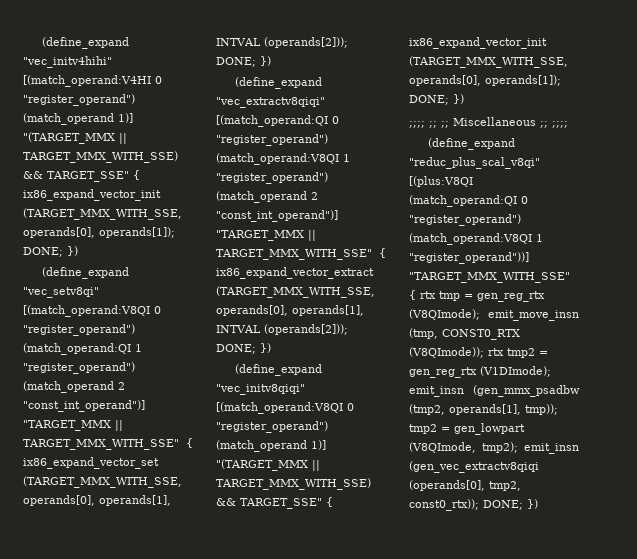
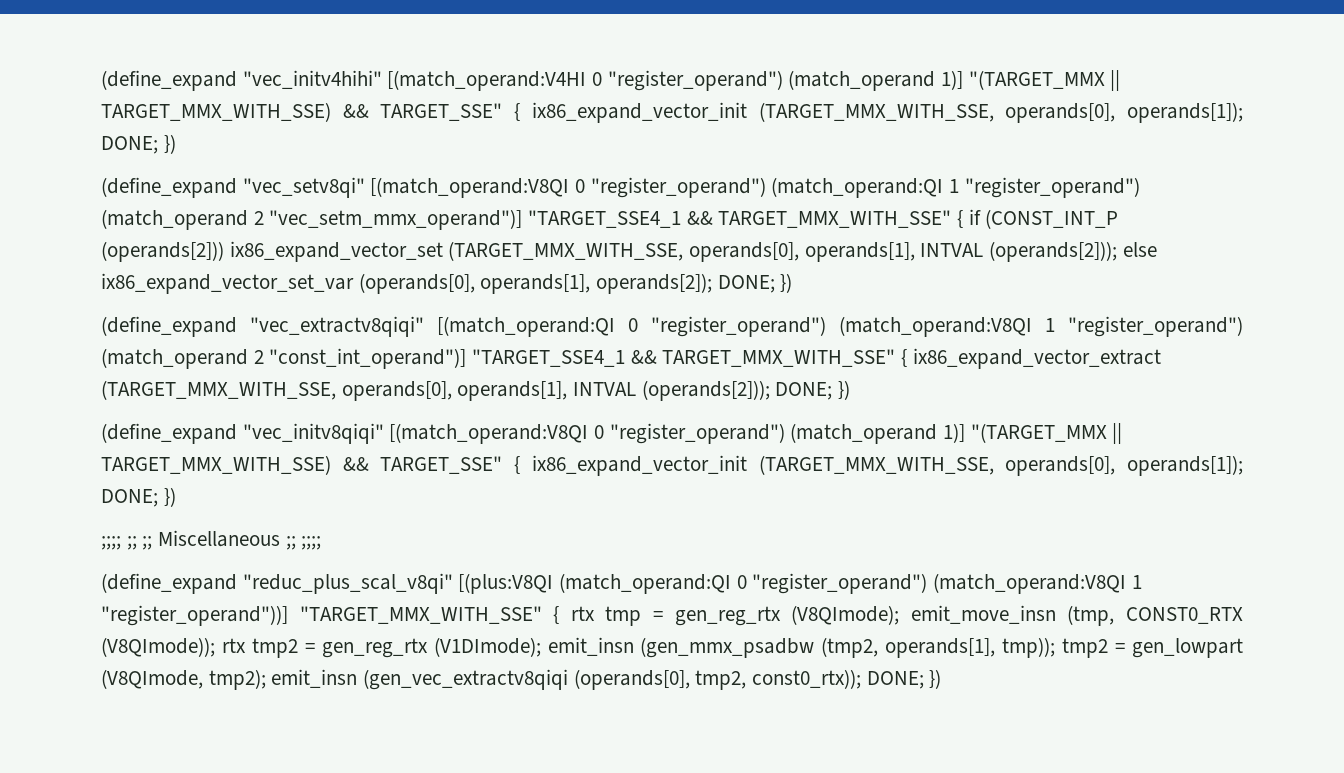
[23,400,145,412] [23,420,123,431] [23,438,193,450] "const_int_operand")] "TARGET_MMX || TARGET_MMX_WITH_SSE" { -> [269,209,1119,230] [101,241,224,262] "vec_setm_mmx_operand")] "TARGET_SSE4_1 && TARGET_MMX_WITH_SSE" { if (CONST_INT_P (operands[2]))
(348, 42) none -> [1122,242,1157,257] [101,273,713,294] else ix86_expand_vector_set_var (operands[0], operands[1], operands[2]);
[216,230,316,241] "TARGET_MMX || -> [472,349,657,367] "TARGET_SSE4_1 &&

